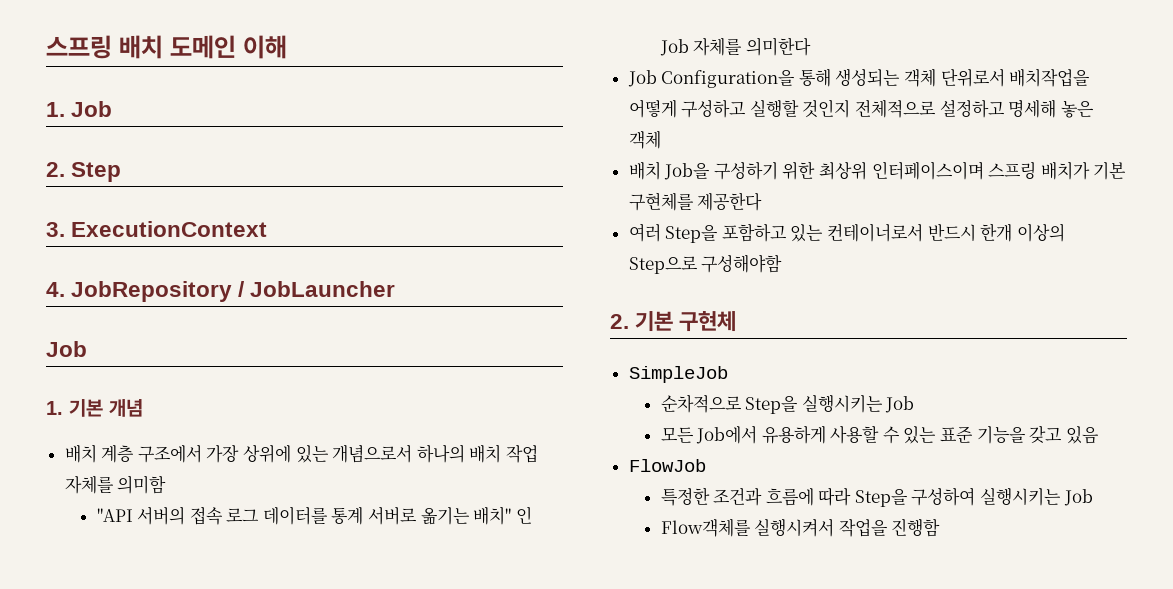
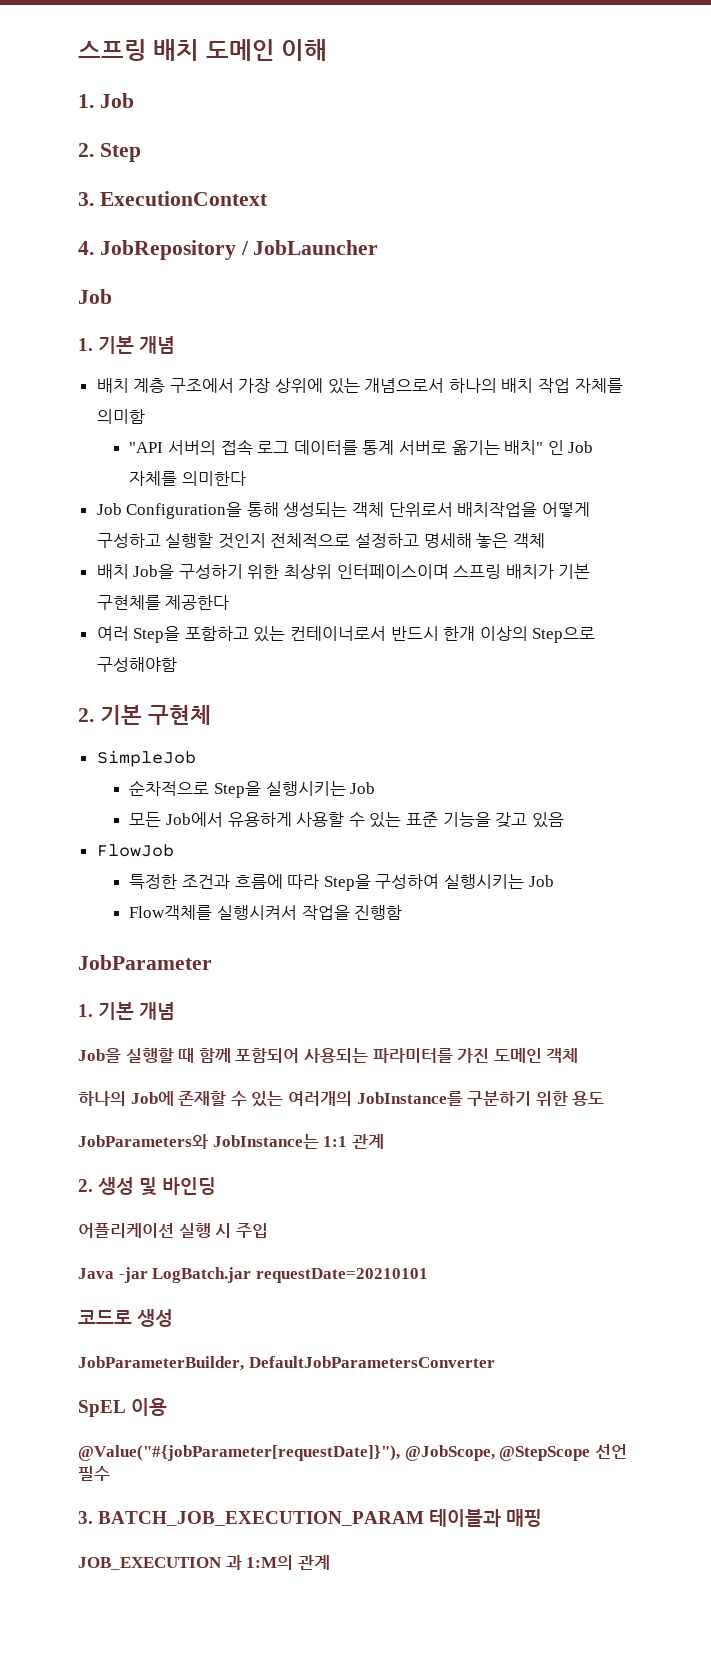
(941, 527) none -> [78,955,212,970] [78,1002,176,1020] [78,1048,579,1063] [78,1091,605,1107] [78,1134,384,1149] [78,1177,217,1196] [78,1223,268,1238] [78,1267,428,1283] [78,1309,174,1327] [78,1356,495,1371] [78,1398,168,1417] [78,1444,627,1461] [78,1466,110,1481] [78,1509,543,1527] [78,1555,330,1570] // JobParameter // 1. 기본 개념 // Job을 실행할 때 함께 포함되어 사용되는 파라미터를 가진 도메인 객체 // 하나의 Job에 존재할 수 있는 여러개의 JobInstance를 구분하기 위한 용도 // JobParameters와 JobInstance는 1:1 관계 // 2. 생성 및 바인딩 // 어플리케이션 실행 시 주입 // Java -jar LogBatch.jar requestDate=20210101 // 코드로 생성 // JobParameterBuilder, DefaultJobParametersConverter // SpEL 이용 // @Value("#{jobParameter[requestDate]}"), @JobScope, @StepScope 선언 필수 // 3. BATCH_JOB_EXECUTION_PARAM 테이블과 매핑 // JOB_EXECUTION 과 1:M의 관계

